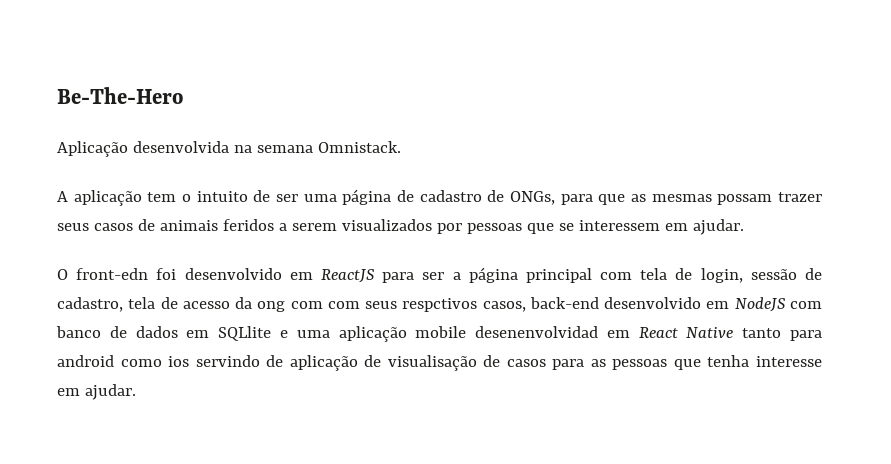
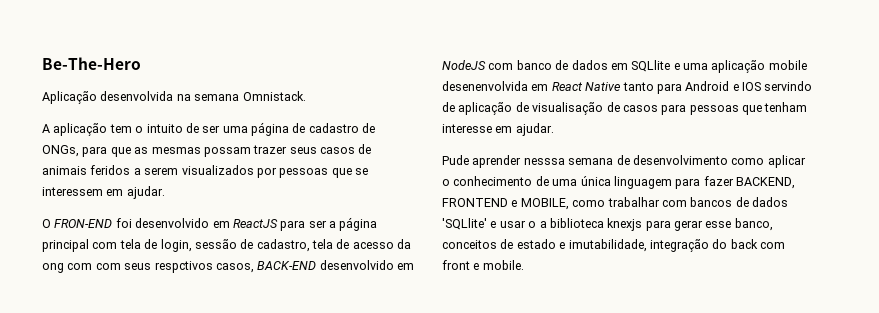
[76,268,149,280] front-edn -> [54,219,113,228] FRON-END
[529,297,599,309] back-end -> [257,261,317,270] BACK-END
[475,326,599,338] desenenvolvidad -> [442,81,528,91] desenenvolvida
[57,355,190,367] android como ios -> [685,81,761,91] Android e IOS
[590,355,750,370] as pessoas que tenha -> [689,102,808,115] pessoas que tenham
(136, 392) none -> [442,155,806,168] [442,176,795,189] [442,197,788,210] [442,218,773,231] [442,239,785,252] [442,260,524,270] // Pude aprender nesssa semana de desenvolvimento como aplicar o conhecimento de uma única linguagem para fazer BACKEND, FRONTEND e MOBILE, como trabalhar com bancos de dados 'SQLlite' e usar o a biblioteca knexjs para gerar esse banco, conceitos de estado e imutabilidade, integração do back com front e mobile.

